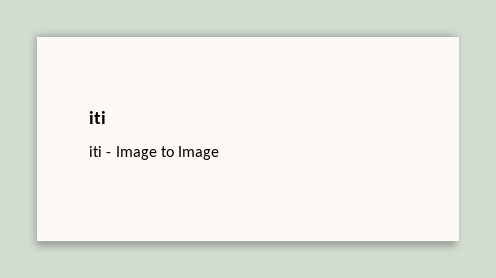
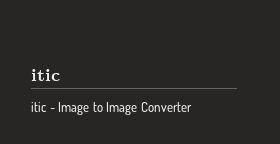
[89,111,106,124] [89,146,102,157] iti // iti -> [31,69,60,81] [31,102,47,112] itic // itic
(220, 153) none -> [140,102,192,112] Converter

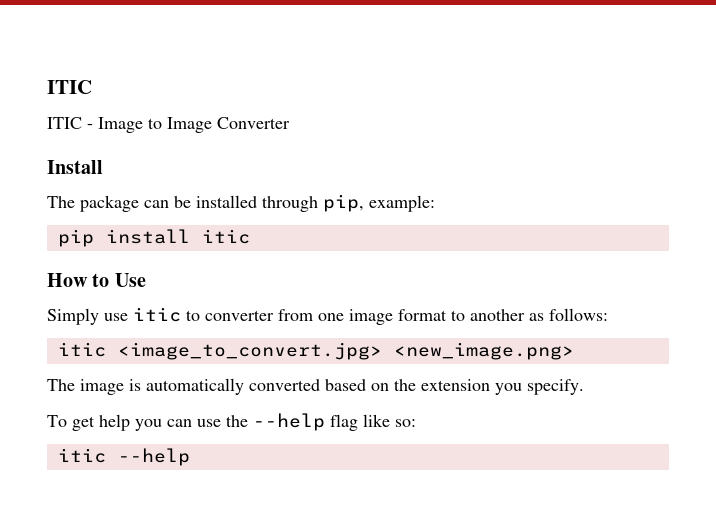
[31,69,60,81] [31,102,47,112] itic // itic -> [47,80,92,94] [47,117,82,129] ITIC // ITIC
(192, 107) none -> [47,160,103,174] [47,194,435,212] [57,229,250,247] [47,273,146,287] [47,307,608,325] [57,342,574,360] [47,378,584,395] [47,413,416,431] [57,448,190,466] // Install // The package can be installed through pip, example: // pip install itic // How to Use // Simply use itic to converter from one image format to another as follows: // itic <image_to_convert.jpg> <new_image.png> // The image is automatically converted based on the extension you specify. // To get help you can use the --help flag like so: // itic --help

